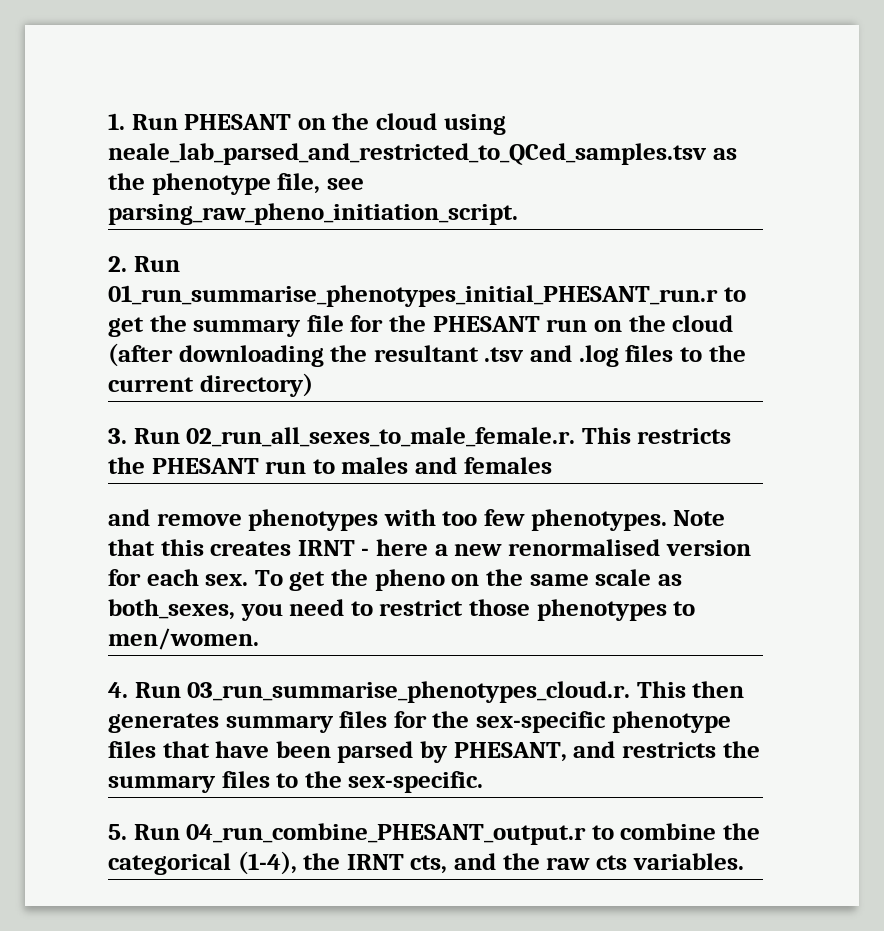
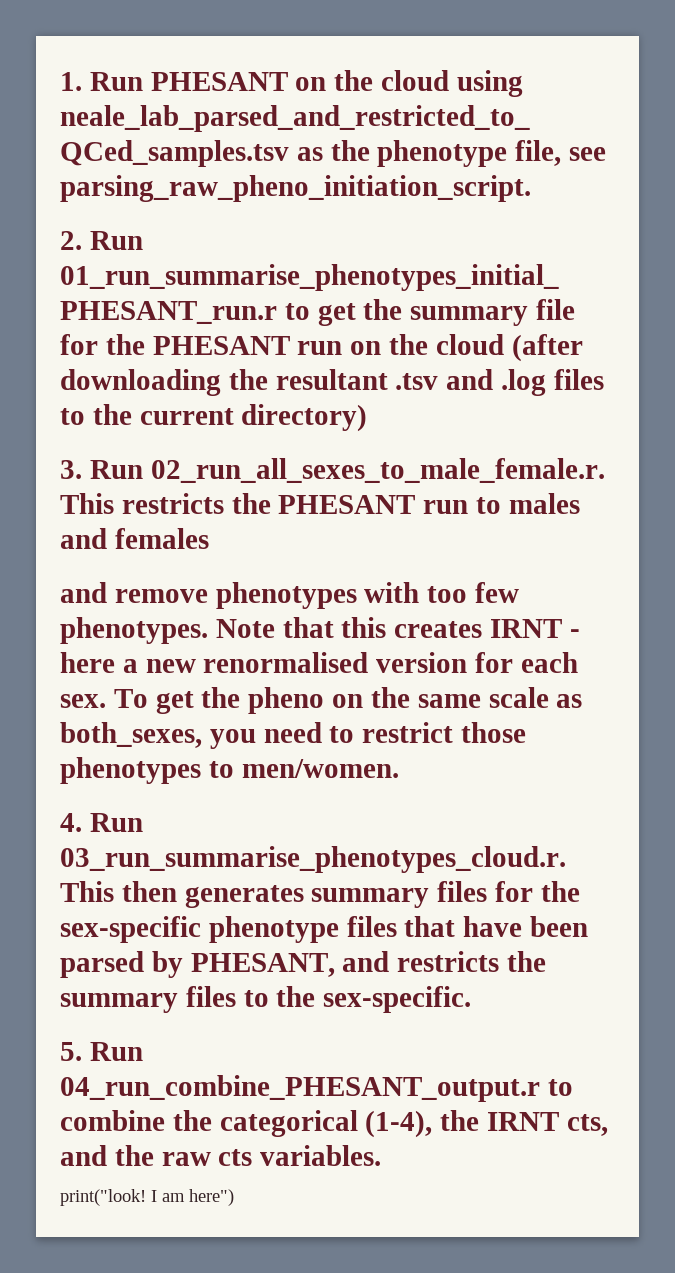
(744, 861) none -> [60,1189,234,1206] // print("look! I am here")

